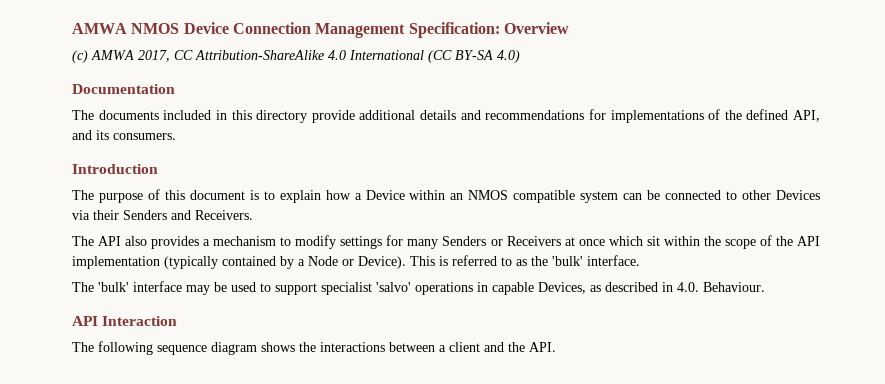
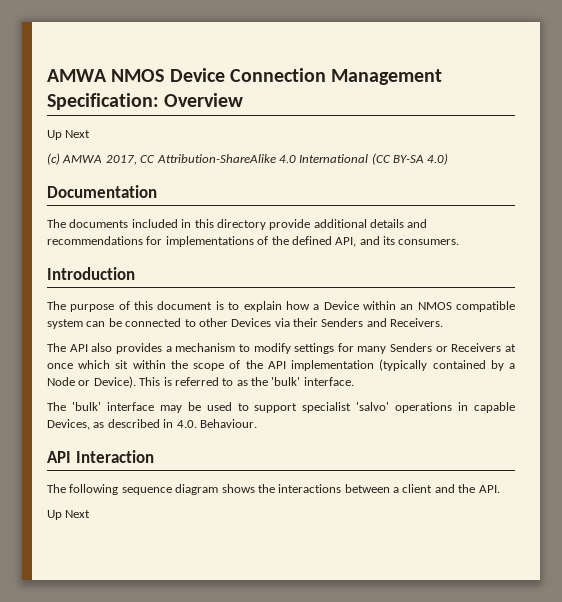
(569, 28) none -> [47,130,91,140] // Up Next
(556, 347) none -> [47,510,91,520] // Up Next

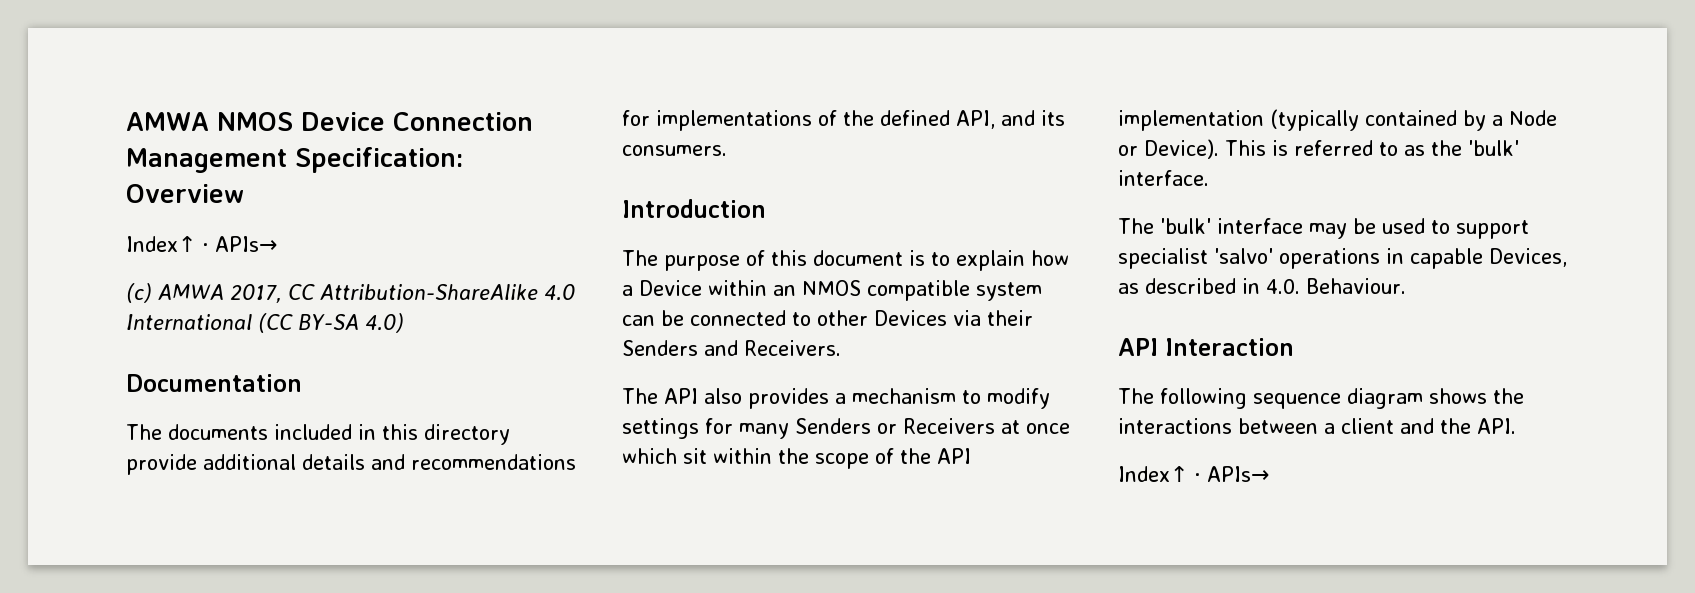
[47,130,91,140] Up Next -> [126,236,277,252] Index↑ · APIs→
[47,510,91,520] Up Next -> [1118,466,1269,482] Index↑ · APIs→

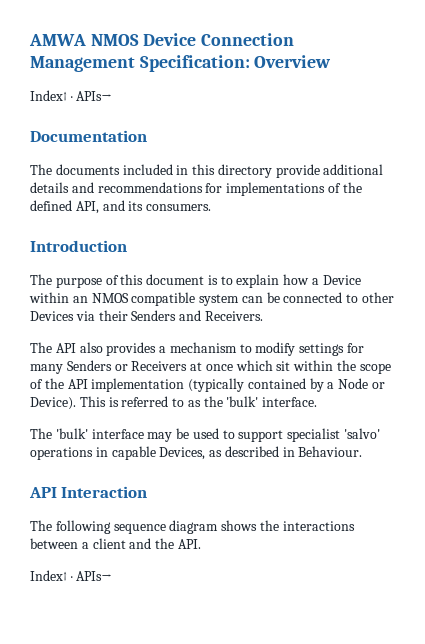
[126,283,575,303] [126,313,404,333] // (c) AMWA 2017, CC Attribution-ShareAlike 4.0 International (CC BY-SA 4.0) -> (112, 96) none
[1266,279,1300,294] 4.0. -> (295, 452) none

